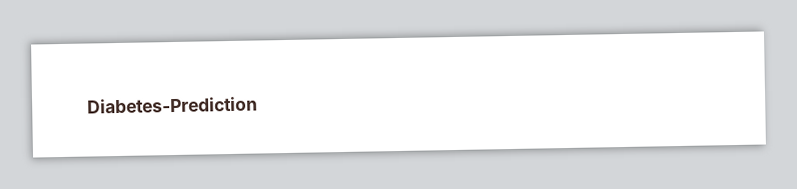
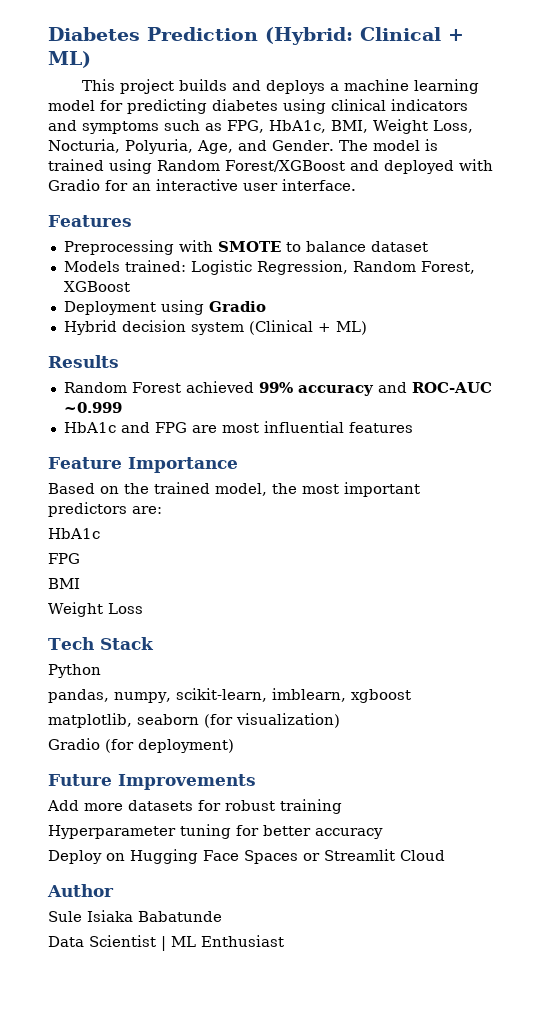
[87,96,258,114] Diabetes-Prediction -> [48,27,464,45] [48,51,91,68] [82,79,480,94] [48,99,468,114] [48,119,473,134] [48,139,438,154] [48,159,493,174] [48,179,356,191] [48,215,132,227] [63,240,428,255] [63,260,475,275] [63,281,130,292] [63,300,266,315] [63,320,367,335] [48,355,119,368] [63,381,492,396] [63,402,122,413] [63,421,413,433] [48,457,238,473] [48,482,420,497] [48,502,162,517] [48,528,100,539] [48,553,80,564] [48,578,80,589] [48,602,143,617] [48,637,154,650] [48,664,101,678] [48,688,411,703] [48,713,340,728] [48,738,234,753] [48,774,256,790] [47,799,342,814] [48,824,383,839] [48,849,445,864] [47,884,114,897] [48,910,222,922] [48,935,284,951] Diabetes Prediction (Hybrid: Clinical + ML) // This project builds and deploys a machine learning model for predicting diabetes using clinical indicators and symptoms such as FPG, HbA1c, BMI, Weight Loss, Nocturia, Polyuria, Age, and Gender. The model is trained using Random Forest/XGBoost and deployed with Gradio for an interactive user interface. // Features // Preprocessing with SMOTE to balance dataset // Models trained: Logistic Regression, Random Forest, XGBoost // Deployment using Gradio // Hybrid decision system (Clinical + ML) // Results // Random Forest achieved 99% accuracy and ROC-AUC ~0.999 // HbA1c and FPG are most influential features // Feature Importance // Based on the trained model, the most important predictors are: // HbA1c // FPG // BMI // Weight Loss // Tech Stack // Python // pandas, numpy, scikit-learn, imblearn, xgboost // matplotlib, seaborn (for visualization) // Gradio (for deployment) // Future Improvements // Add more datasets for robust training // Hyperparameter tuning for better accuracy // Deploy on Hugging Face Spaces or Streamlit Cloud // Author // Sule Isiaka Babatunde // Data Scientist | ML Enthusiast

